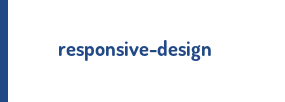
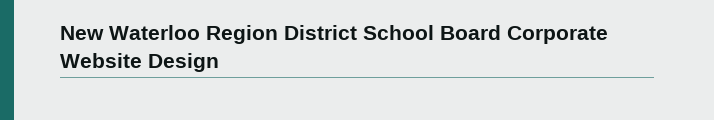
[58,40,212,61] responsive-design -> [60,25,608,44] [60,53,219,72] New Waterloo Region District School Board Corporate Website Design

